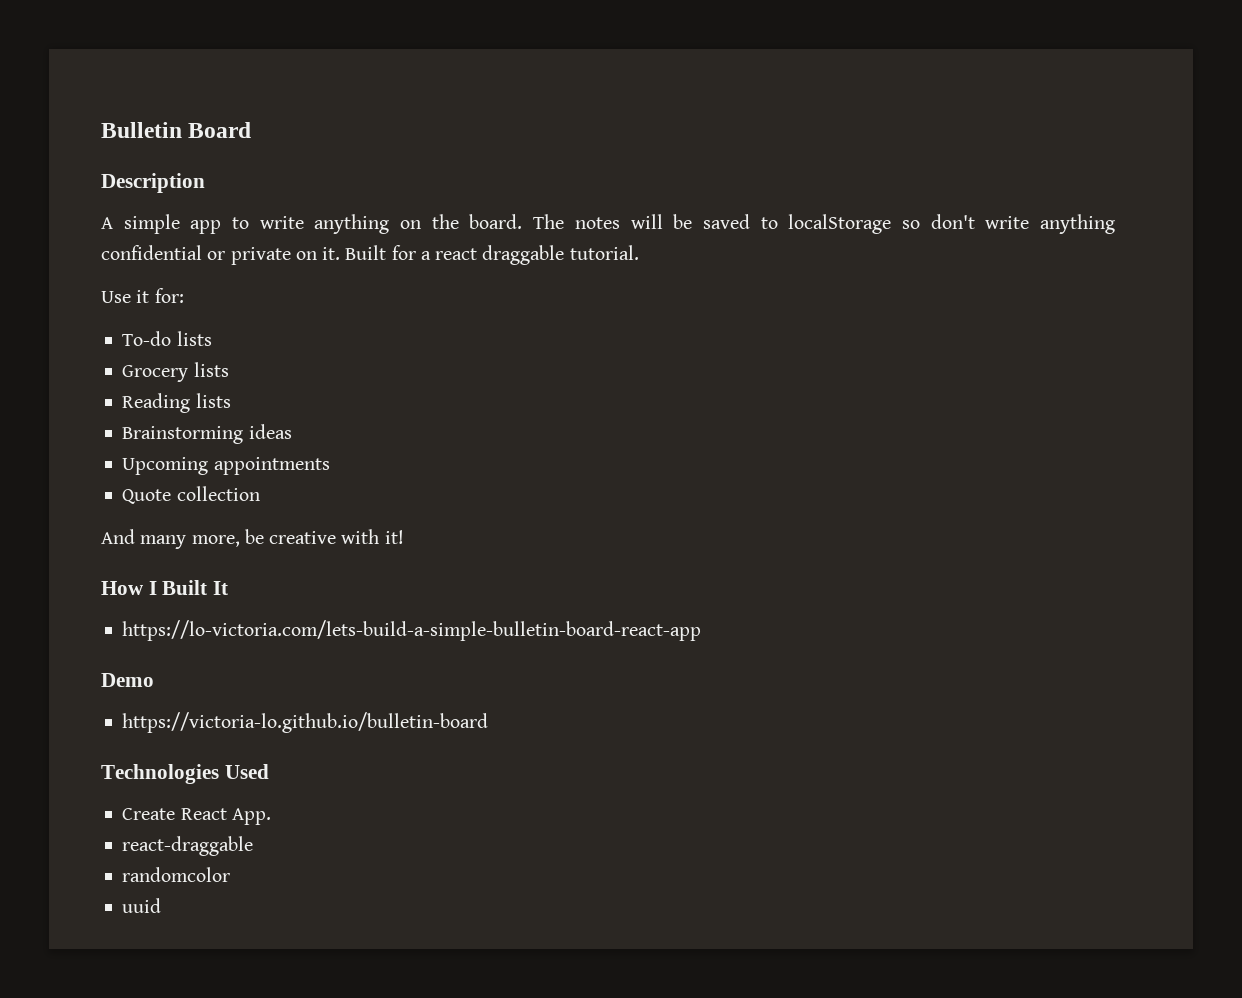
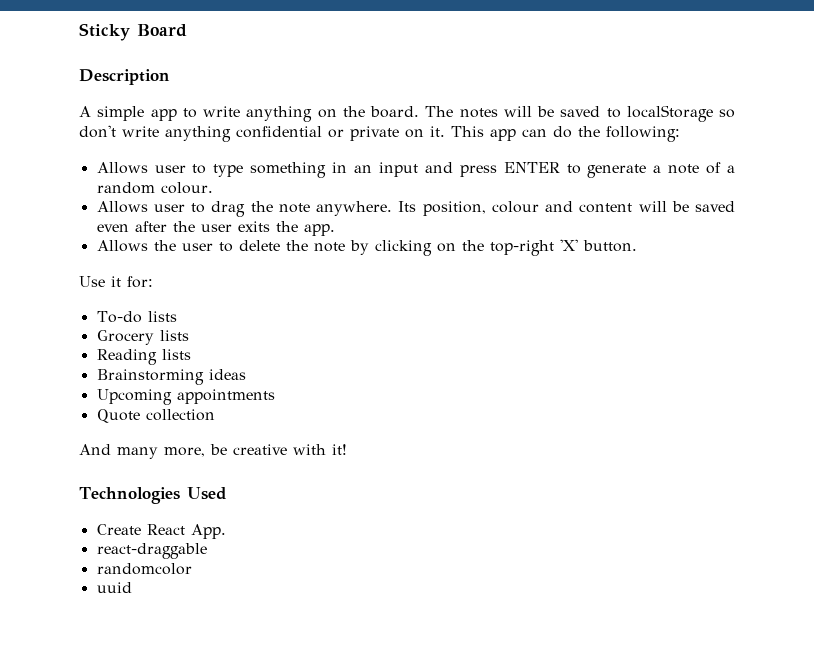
[101,122,182,138] Bulletin -> [79,23,130,41] Sticky
[345,245,639,265] Built for a react draggable tutorial. -> [451,126,680,142] [96,162,735,178] [96,182,213,194] [96,201,735,217] [96,221,335,236] [96,239,637,256] This app can do the following: // Allows user to type something in an input and press ENTER to generate a note of a random colour. // Allows user to drag the note anywhere. Its position, colour and content will be saved even after the user exits the app. // Allows the user to delete the note by clicking on the top-right 'X' button.
[101,580,229,595] [122,620,702,641] [101,673,154,687] [122,712,489,733] // How I Built It // https://lo-victoria.com/lets-build-a-simple-bulletin-board-react-app // Demo // https://victoria-lo.github.io/bulletin-board -> (347, 449) none

